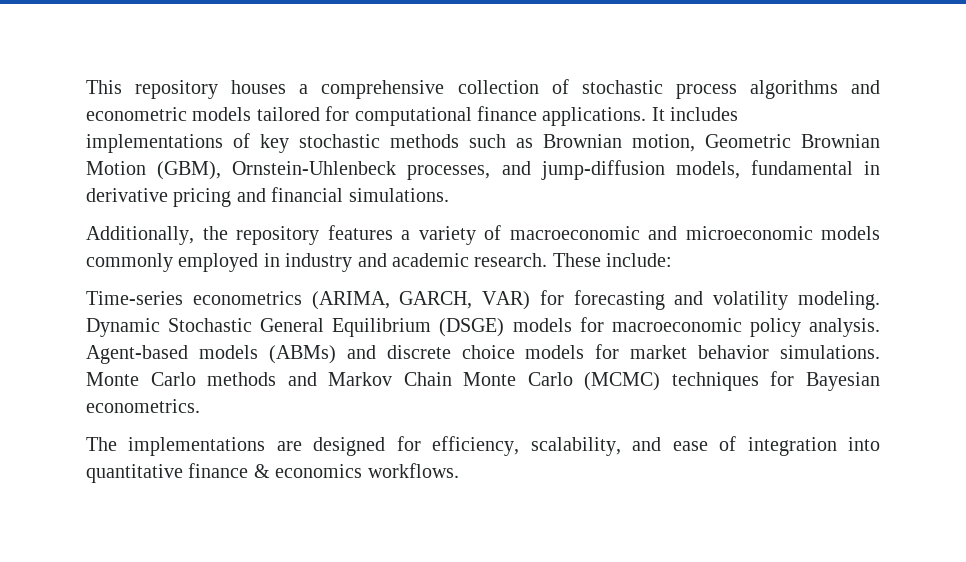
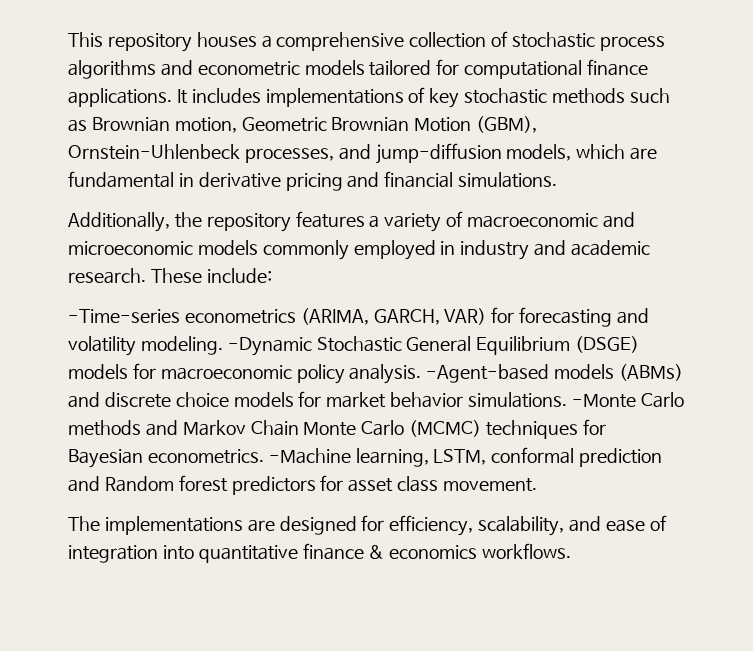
(740, 170) none -> [576,144,658,160] which are
[86,291,183,305] Time-series -> [68,309,180,323] -Time-series
[86,318,160,337] Dynamic -> [227,337,312,356] -Dynamic
[86,345,188,364] Agent-based -> [426,364,550,383] -Agent-based
[86,372,139,386] Monte -> [571,394,636,408] -Monte
(200, 406) none -> [268,447,663,467] [68,475,537,495] -Machine learning, LSTM, conformal prediction and Random forest predictors for asset class movement.

